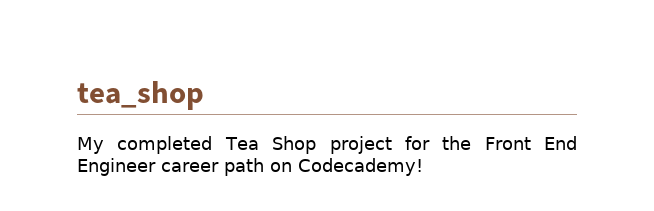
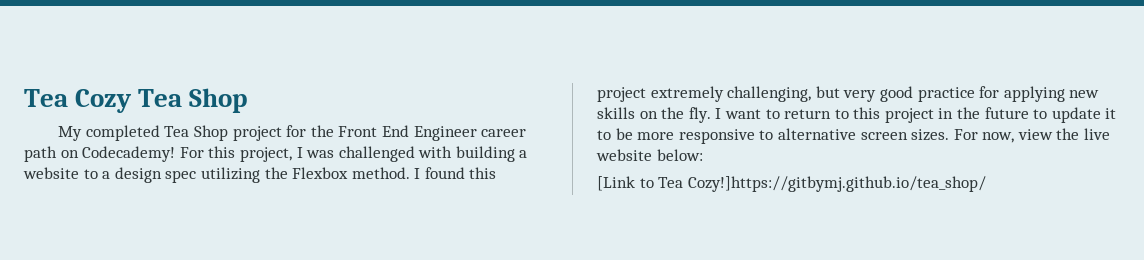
[77,81,204,110] tea_shop -> [24,88,248,113] Tea Cozy Tea Shop
(423, 167) none -> [179,146,528,162] [23,167,497,183] [597,86,1100,102] [597,107,1117,123] [597,128,1111,144] [596,149,703,161] [597,176,986,192] For this project, I was challenged with building a website to a design spec utilizing the Flexbox method. I found this project extremely challenging, but very good practice for applying new skills on the fly. I want to return to this project in the future to update it to be more responsive to alternative screen sizes. For now, view the live website below: // [Link to Tea Cozy!]https://gitbymj.github.io/tea_shop/

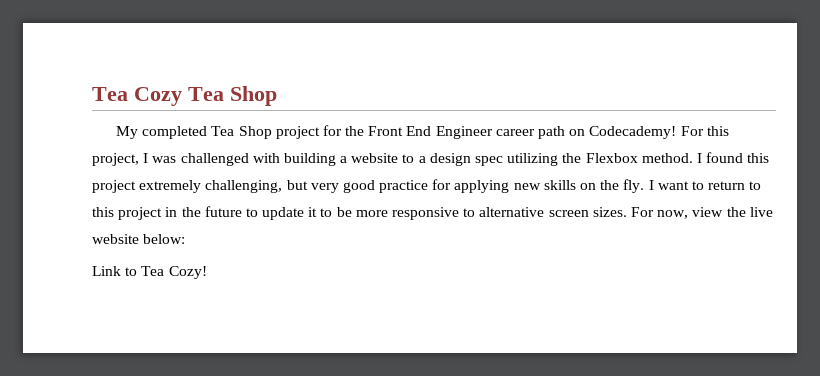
[597,176,635,191] [Link -> [92,266,121,276] Link
[687,176,986,192] Cozy!]https://gitbymj.github.io/tea_shop/ -> [168,266,207,279] Cozy!

